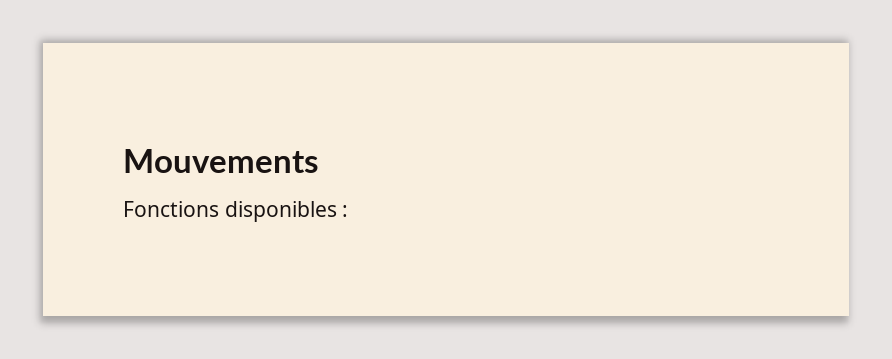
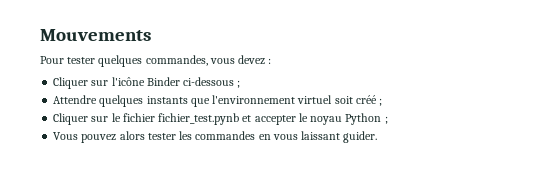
[123,201,349,222] Fonctions disponibles : -> [40,55,272,67] [53,77,241,89] [53,95,383,107] [53,113,388,125] [53,131,378,143] Pour tester quelques commandes, vous devez : // Cliquer sur l'icône Binder ci-dessous ; // Attendre quelques instants que l'environnement virtuel soit créé ; // Cliquer sur le fichier fichier_test.pynb et accepter le noyau Python ; // Vous pouvez alors tester les commandes en vous laissant guider.

